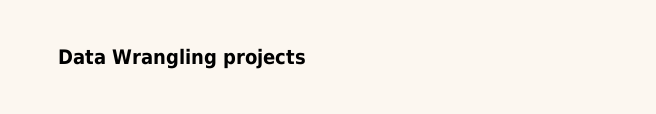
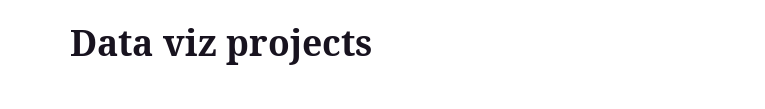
[112,48,217,69] Wrangling -> [162,28,217,56] viz

